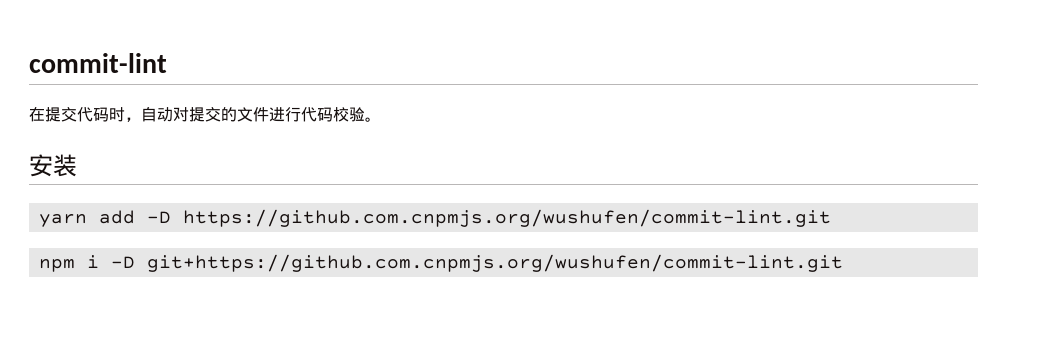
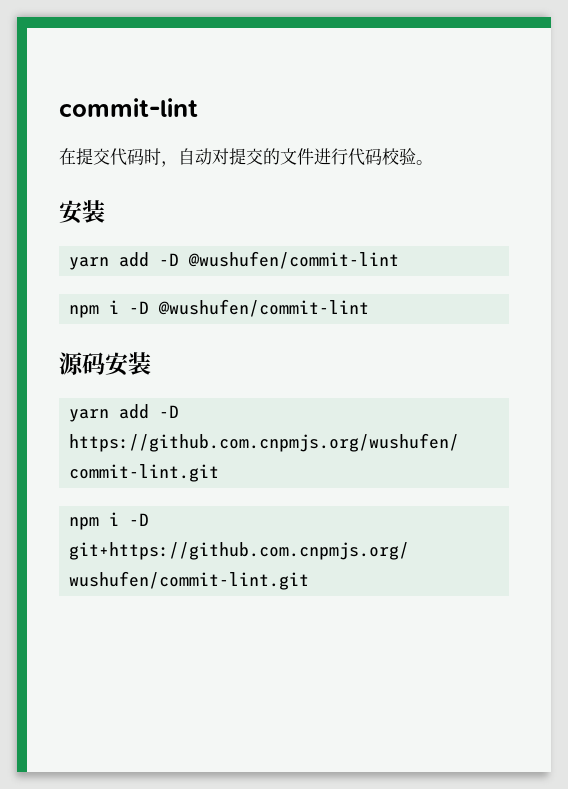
(77, 165) none -> [69,251,400,270] [69,299,370,318] [59,352,151,376] // yarn add -D @wushufen/commit-lint // npm i -D @wushufen/commit-lint // 源码安装

